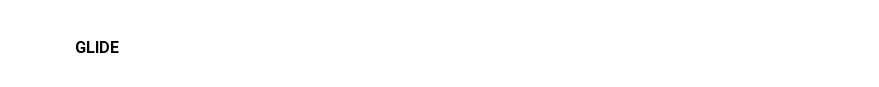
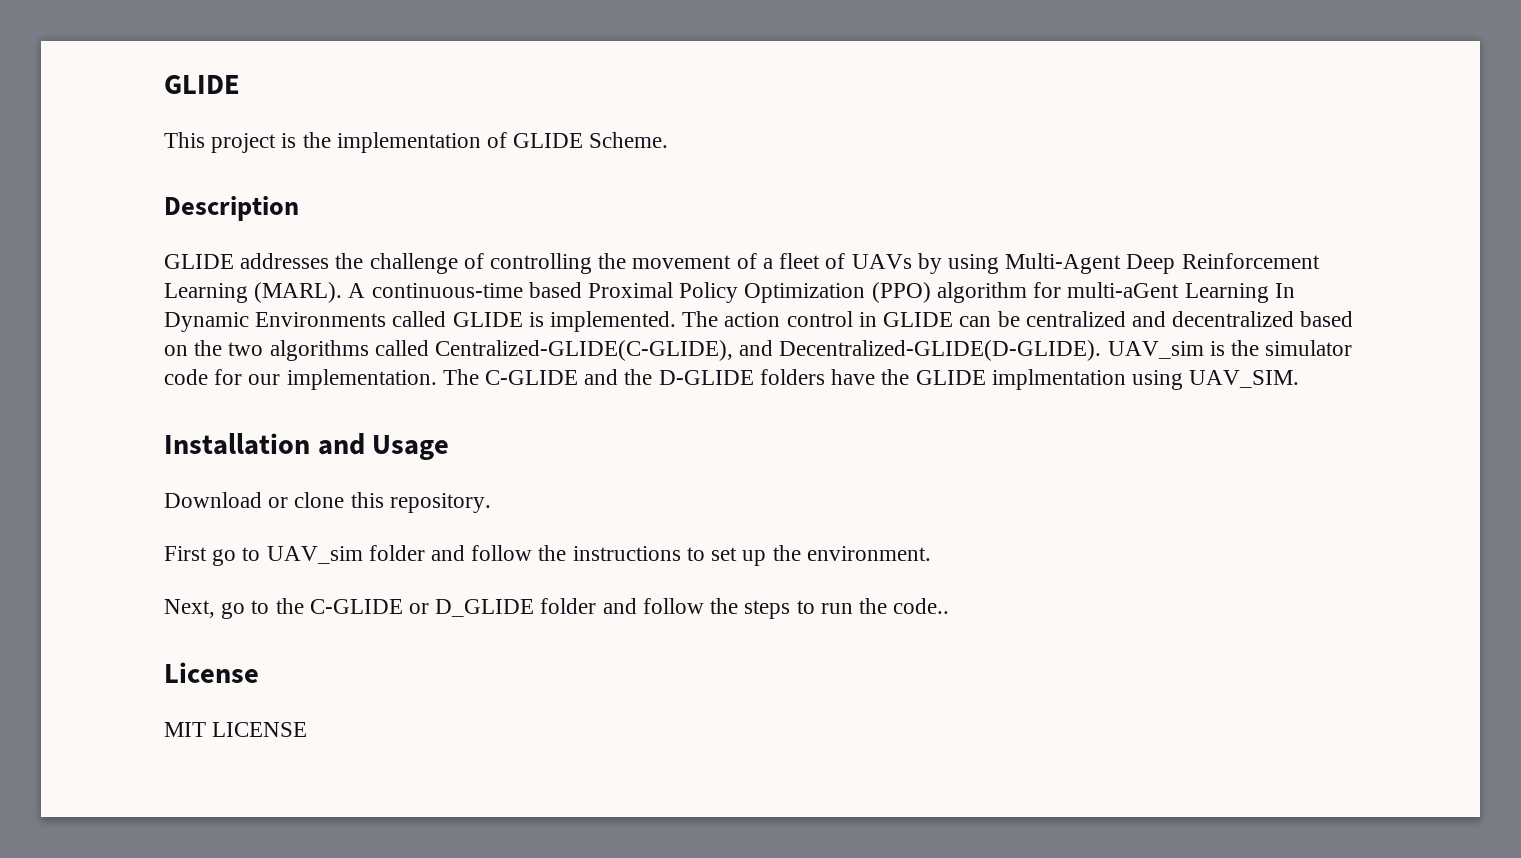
[75,41,119,53] GLIDE -> [164,75,240,94] [164,132,669,153] [164,196,299,221] [164,253,1320,274] [164,282,1295,303] [164,311,1354,332] [164,340,1353,361] [164,369,1300,390] [164,433,450,460] [164,492,491,513] [164,545,931,566] [164,598,950,619] [164,662,259,683] [164,722,308,737] GLIDE // This project is the implementation of GLIDE Scheme. // Description // GLIDE addresses the challenge of controlling the movement of a fleet of UAVs by using Multi-Agent Deep Reinforcement Learning (MARL). A continuous-time based Proximal Policy Optimization (PPO) algorithm for multi-aGent Learning In Dynamic Environments called GLIDE is implemented. The action control in GLIDE can be centralized and decentralized based on the two algorithms called Centralized-GLIDE(C-GLIDE), and Decentralized-GLIDE(D-GLIDE). UAV_sim is the simulator code for our implementation. The C-GLIDE and the D-GLIDE folders have the GLIDE implmentation using UAV_SIM. // Installation and Usage // Download or clone this repository. // First go to UAV_sim folder and follow the instructions to set up the environment. // Next, go to the C-GLIDE or D_GLIDE folder and follow the steps to run the code.. // License // MIT LICENSE

